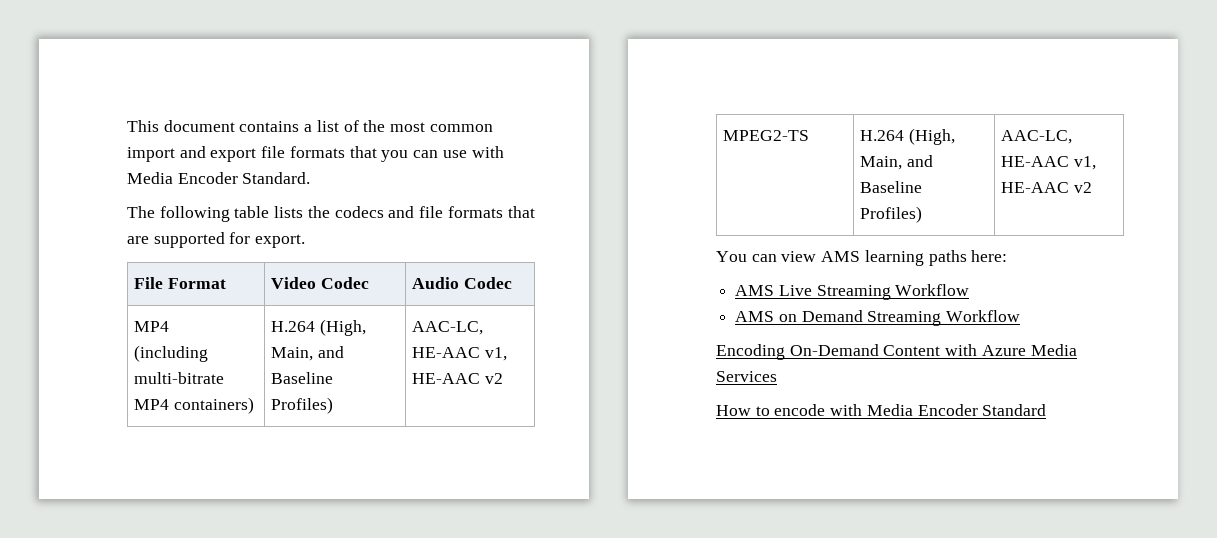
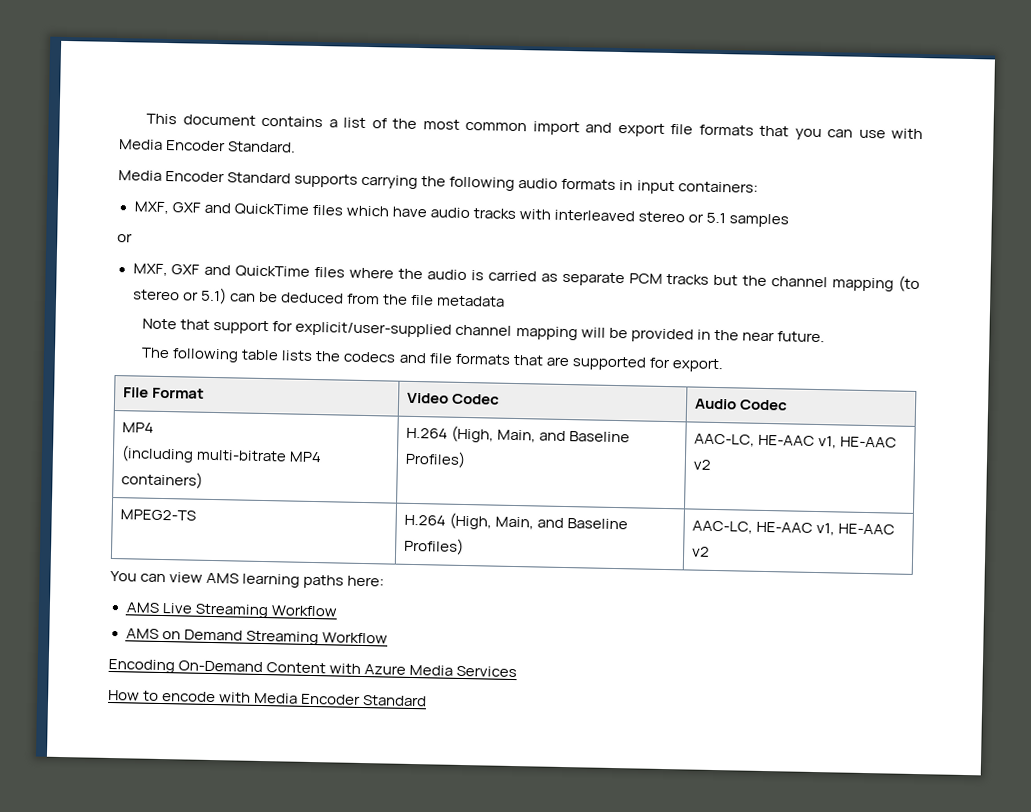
(311, 178) none -> [118,170,758,195] [133,201,790,228] [117,233,133,243] [132,263,920,293] [132,287,505,307] [142,318,825,343] // Media Encoder Standard supports carrying the following audio formats in input containers: // MXF, GXF and QuickTime files which have audio tracks with interleaved stereo or 5.1 samples // or // MXF, GXF and QuickTime files where the audio is carried as separate PCM tracks but the channel mapping (to stereo or 5.1) can be deduced from the file metadata // Note that support for explicit/user-supplied channel mapping will be provided in the near future.

